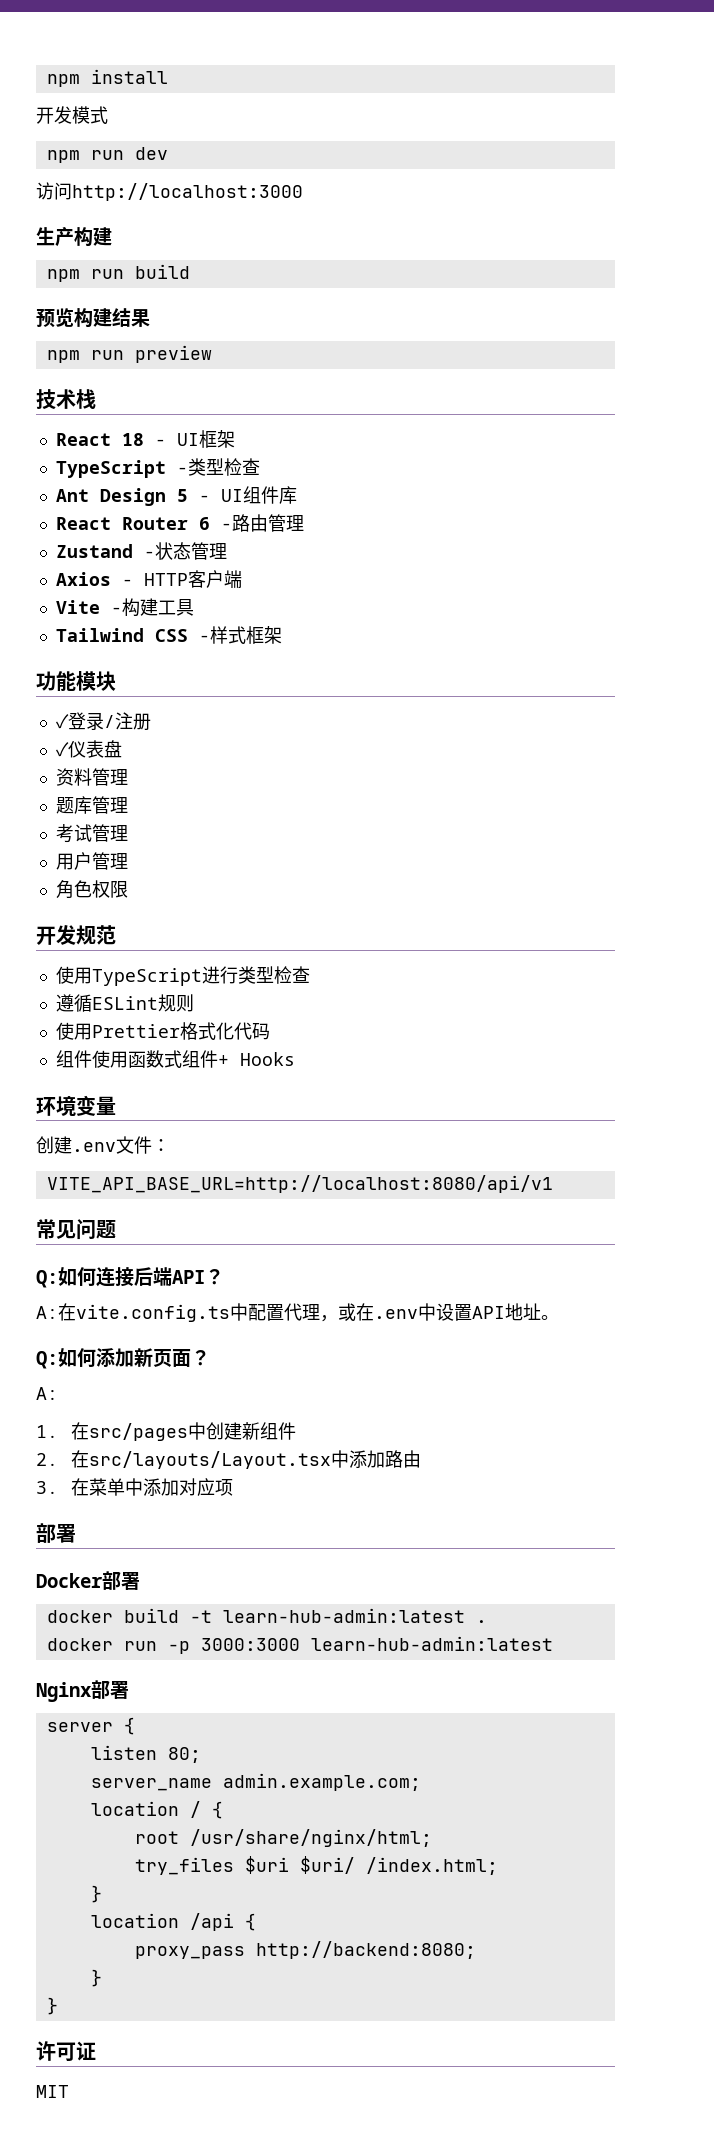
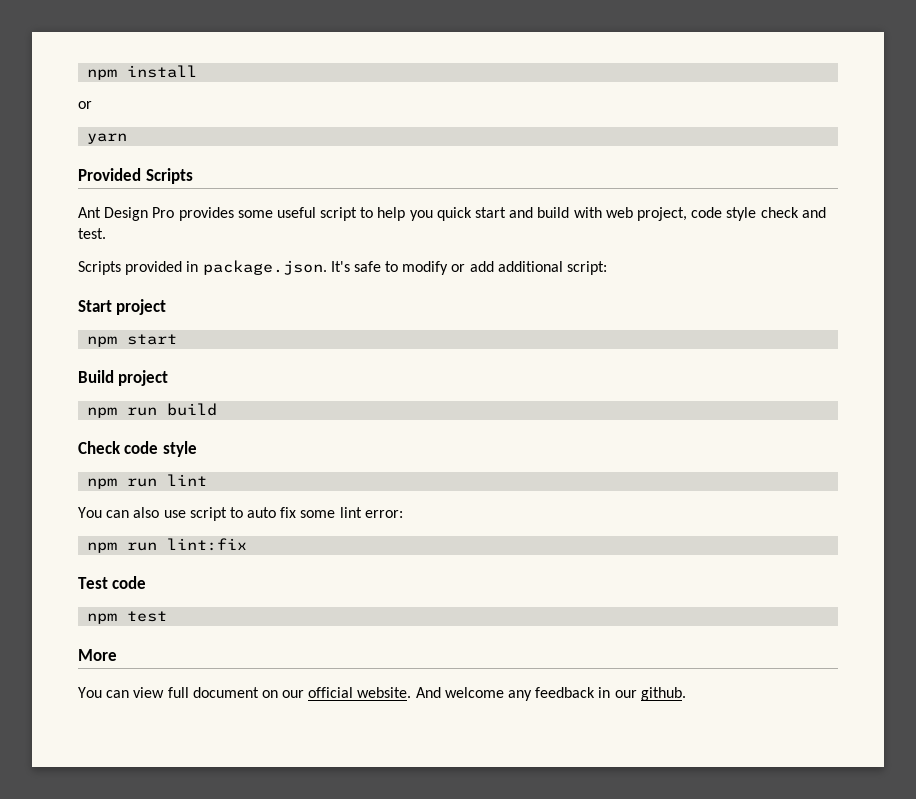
[36,106,108,124] [46,147,168,163] [36,182,303,201] [36,227,112,247] 开发模式 // npm run dev // 访问http://localhost:3000 // 生产构建 -> [78,101,92,109] [87,133,128,144] [78,168,193,184] [78,207,826,221] [78,228,106,239] [78,260,608,275] [78,299,167,315] [87,334,178,347] [78,370,169,386] or // yarn // Provided Scripts // Ant Design Pro provides some useful script to help you quick start and build with web project, code style check and test. // Scripts provided in package.json. It's safe to modify or add additional script: // Start project // npm start // Build project
[36,308,150,328] [46,345,212,363] [36,389,96,410] [55,430,235,448] [55,458,260,478] [55,486,297,506] [55,514,304,532] [55,542,227,560] [55,570,242,588] [55,598,194,617] [55,626,282,644] [36,671,116,691] [55,712,151,730] [55,740,122,758] [55,768,128,786] [55,796,128,814] [55,824,128,843] [55,852,128,870] [55,880,128,899] [36,925,116,945] [55,966,310,986] [55,994,194,1012] [55,1022,270,1040] [55,1050,295,1068] [36,1095,116,1116] [36,1136,170,1154] [46,1175,553,1193] [36,1219,116,1240] [36,1267,224,1288] [36,1303,559,1322] [36,1348,210,1369] [36,1387,58,1400] [36,1422,297,1441] [36,1450,422,1469] [36,1478,234,1496] [36,1523,76,1543] [36,1571,140,1590] [46,1608,487,1623] [46,1636,553,1654] [36,1680,129,1702] [46,1717,135,1735] [90,1745,201,1763] [90,1773,421,1791] [90,1801,223,1819] [134,1829,432,1847] [134,1856,498,1875] [90,1885,102,1903] [90,1913,256,1931] [134,1941,476,1959] [90,1969,102,1987] [46,1997,58,2015] [36,2041,96,2061] [36,2085,69,2098] 预览构建结果 // npm run preview // 技术栈 // React 18 - UI框架 // TypeScript -类型检查 // Ant Design 5 - UI组件库 // React Router 6 -路由管理 // Zustand -状态管理 // Axios - HTTP客户端 // Vite -构建工具 // Tailwind CSS -样式框架 // 功能模块 // ✓登录/注册 // ✓仪表盘 // 资料管理 // 题库管理 // 考试管理 // 用户管理 // 角色权限 // 开发规范 // 使用TypeScript进行类型检查 // 遵循ESLint规则 // 使用Prettier格式化代码 // 组件使用函数式组件+ Hooks // 环境变量 // 创建.env文件： // VITE_API_BASE_URL=http://localhost:8080/api/v1 // 常见问题 // Q:如何连接后端API？ // A:在vite.config.ts中配置代理，或在.env中设置API地址。 // Q:如何添加新页面？ // A: // 1.在src/pages中创建新组件 // 2.在src/layouts/Layout.tsx中添加路由 // 3.在菜单中添加对应项 // 部署 // Docker部署 // docker build -t learn-hub-admin:latest . // docker run -p 3000:3000 learn-hub-admin:latest // Nginx部署 // server { // listen 80; // server_name admin.example.com; // location / { // root /usr/share/nginx/html; // try_files $uri $uri/ /index.html; // } // location /api { // proxy_pass http://backend:8080; // } // } // 许可证 // MIT -> [78,441,197,457] [87,474,208,489] [78,507,403,521] [87,538,248,553] [78,576,147,589] [87,611,168,624] [78,649,117,661] [78,687,686,701] Check code style // npm run lint // You can also use script to auto fix some lint error: // npm run lint:fix // Test code // npm test // More // You can view full document on our official website. And welcome any feedback in our github.

